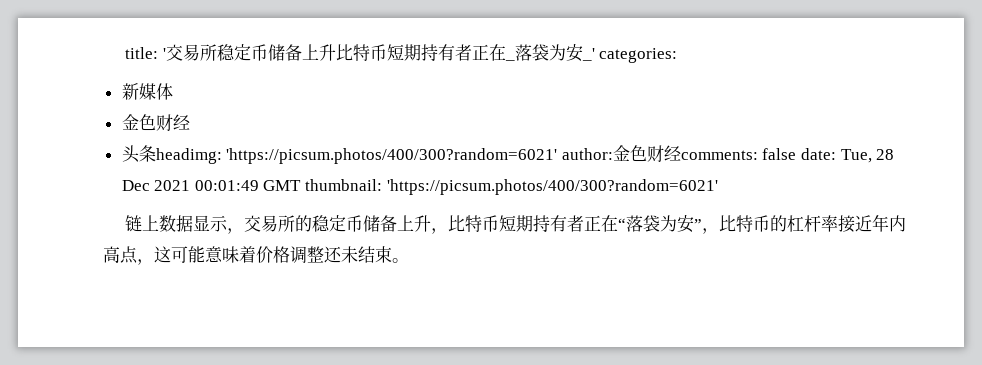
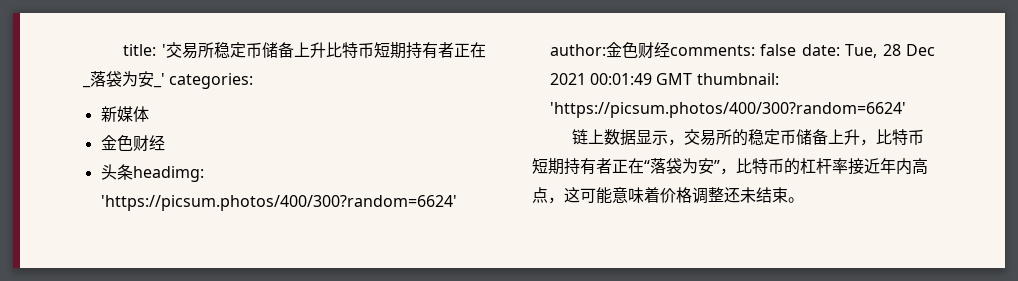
[226,148,558,164] 'https://picsum.photos/400/300?random=6021' -> [100,195,457,211] 'https://picsum.photos/400/300?random=6624'
[386,179,718,195] 'https://picsum.photos/400/300?random=6021' -> [549,102,906,118] 'https://picsum.photos/400/300?random=6624'

